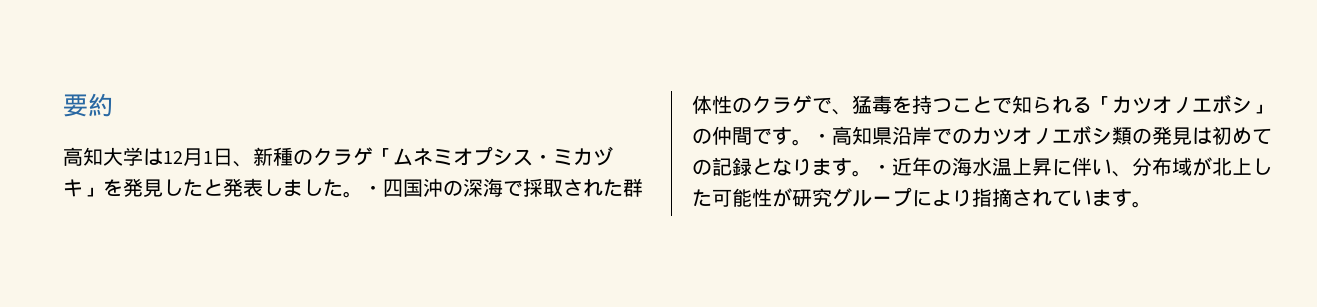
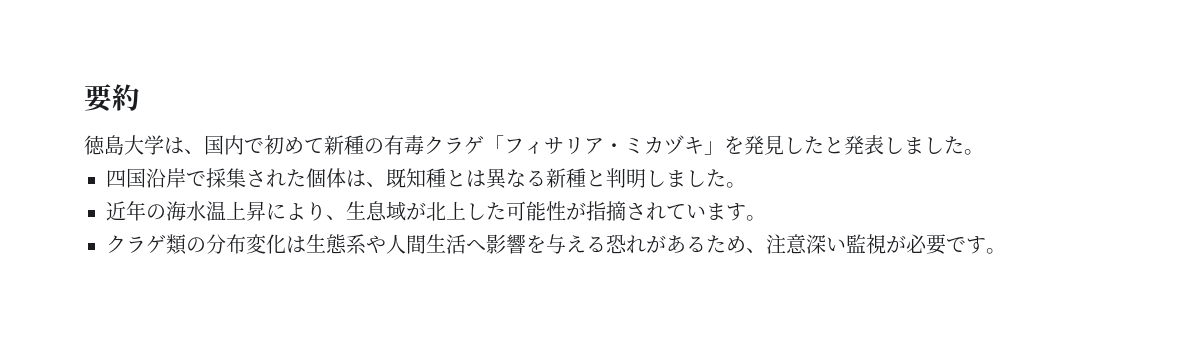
[63,146,533,167] 高知大学は12月1日、新種のクラゲ「ムネミオプシス -> [84,135,604,155] 徳島大学は、国内で初めて新種の有毒クラゲ「フィサリア
[363,178,643,197] [692,94,1272,115] [692,125,1272,146] [692,157,892,177] ・四国沖の深海で採取された群体性のクラゲで、猛毒を持つことで知られる「カツオノエボシ」の仲間です。・高知県沿岸でのカツオノエボシ類の発見は初めての記録となります。・ -> [106,168,746,189] // 四国沿岸で採集された個体は、既知種とは異なる新種と判明しました。 //
[1072,157,1172,177] 伴い、分布 -> [286,201,387,221] より、生息
[792,187,972,207] 研究グループにより -> (586, 211) none
(1152, 204) none -> [106,234,1006,255] // クラゲ類の分布変化は生態系や人間生活へ影響を与える恐れがあるため、注意深い監視が必要です。

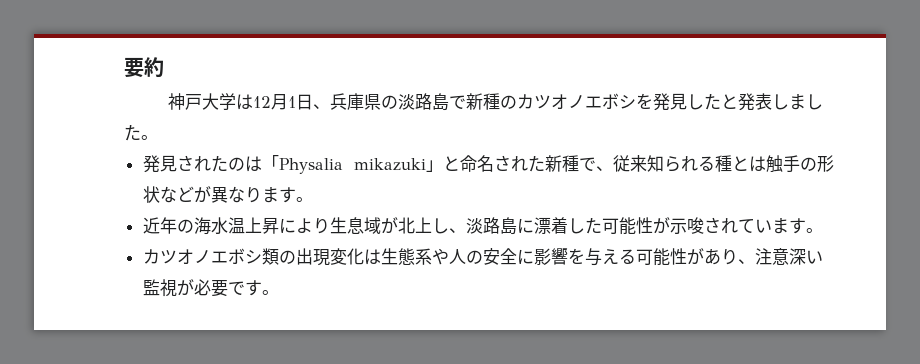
[84,135,724,155] 徳島大学は、国内で初めて新種の有毒クラゲ「フィサリア・ミカヅキ」 -> [167,93,636,111] 神戸大学は12月1日、兵庫県の淡路島で新種のカツオノエボシ
[106,168,726,189] 四国沿岸で採集された個体は、既知種とは異なる新種と判明しました -> [142,155,834,174] [142,186,296,203] 発見されたのは「Physalia mikazuki」と命名された新種で、従来知られる種とは触手の形状などが異なります
[326,215,346,220] 、 -> (330, 226) none
(486, 211) none -> [448,217,585,235] 、淡路島に漂着し
[586,201,626,221] 指摘 -> [669,217,704,234] 示唆
[106,234,246,255] クラゲ類の分布 -> [142,248,330,266] カツオノエボシ類の出現
[406,234,486,254] 間生活へ -> [465,248,534,265] の安全に
[606,234,746,254] 恐れがあるため -> [635,248,738,266] 可能性があり

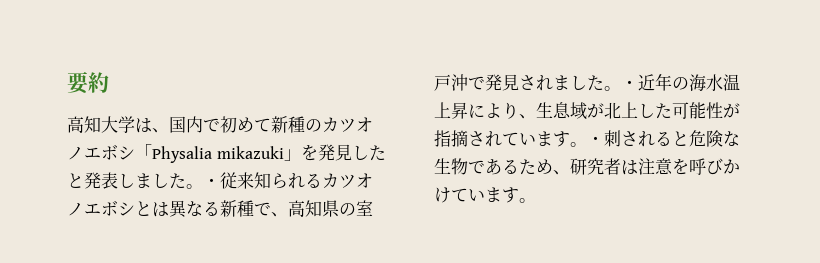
[167,93,466,111] 神戸大学は12月1日、兵庫県の淡路島で -> [67,116,271,133] 高知大学は、国内で初めて
(636, 102) none -> [135,144,301,163] 「Physalia mikazuki」
[142,155,834,174] [142,186,313,203] // 発見されたのは「Physalia mikazuki」と命名された新種で、従来知られる種とは触手の形状などが異なります。 // -> [203,172,373,189] [67,200,373,218] [434,74,638,91] ・従来知られるカツオノエボシとは異なる新種で、高知県の室戸沖で発見されました。・
(330, 226) none -> [519,114,536,119] 、
[448,217,585,235] 、淡路島に漂着し -> (655, 110) none
[669,217,704,234] 示唆 -> [434,130,468,147] 指摘
[142,248,823,266] [142,279,245,297] // カツオノエボシ類の出現変化は生態系や人の安全に影響を与える可能性があり、注意深い監視が必要で -> [587,130,740,147] [434,158,740,175] [434,187,502,203] ・刺されると危険な生物であるため、研究者は注意を呼びかけていま

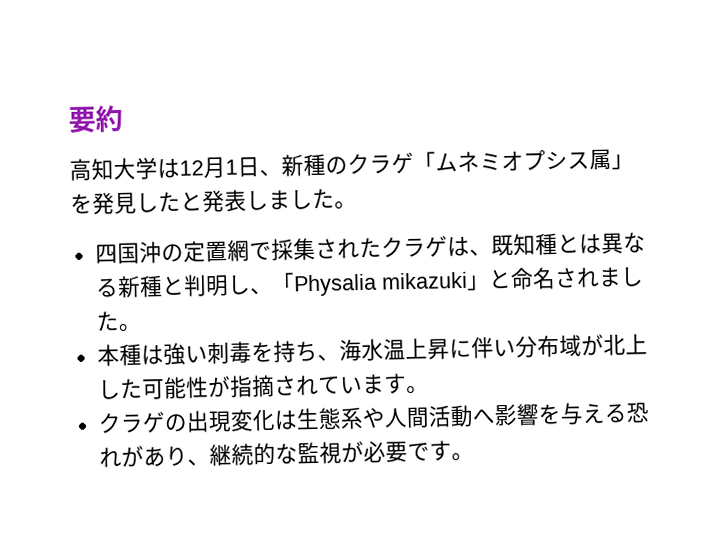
[152,116,373,133] [67,144,284,163] 、国内で初めて新種のカツオノエボシ「Physalia mikazuki -> [179,148,612,179] 12月1日、新種のクラゲ「ムネミオプシス属
[203,172,373,189] [67,200,373,218] [434,73,689,91] ・従来知られるカツオノエボシとは異なる新種で、高知県の室戸沖で発見されました。・近年の -> [94,232,646,265] [94,266,644,299] [95,311,142,333] [96,340,340,367] // 四国沖の定置網で採集されたクラゲは、既知種とは異なる新種と判明し、「Physalia mikazuki」と命名されました。 // 本種は強い刺毒を持ち、
[485,102,571,119] より、生息 -> [470,334,560,359] 伴い分布
[587,130,740,147] [434,158,740,175] [434,187,502,203] ・刺されると危険な生物であるため、研究者は注意を呼びかけていま -> [97,402,650,434] [98,440,430,468] // クラゲの出現変化は生態系や人間活動へ影響を与える恐れがあり、継続的な監視が必要で

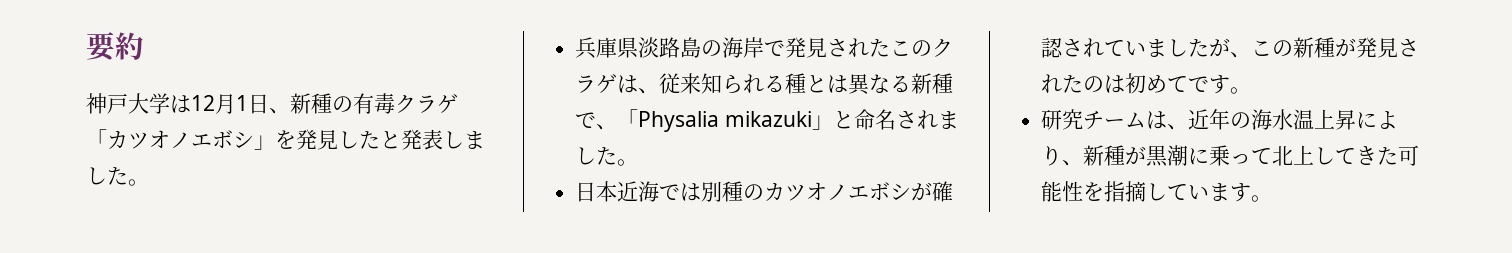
[69,158,114,181] 高知 -> [86,93,128,114] 神戸
(348, 165) none -> [353,93,395,114] 有毒
[435,148,612,173] ムネミオプシス属 -> [107,130,254,149] カツオノエボシ
[94,233,536,265] 四国沖の定置網で採集されたクラゲは、既知 -> [575,37,954,59] [575,73,786,94] 兵庫県淡路島の海岸で発見されたこのクラゲは、従来知られる
[160,274,251,297] と判明し -> [575,112,597,128] で
[96,333,648,367] [97,373,429,400] [97,402,650,434] [98,440,430,468] 本種は強い刺毒を持ち、海水温上昇に伴い分布域が北上した可能性が指摘されています。 // クラゲの出現変化は生態系や人間活動へ影響を与える恐れがあり、継続的な監視が必要で -> [575,181,954,202] [1041,37,1420,58] [1041,73,1252,94] [1041,109,1399,130] [1041,145,1420,167] [1041,181,1231,202] 日本近海では別種のカツオノエボシが確認されていましたが、この新種が発見されたのは初めてです。 // 研究チームは、近年の海水温上昇により、新種が黒潮に乗って北上してきた可能性を指摘していま

